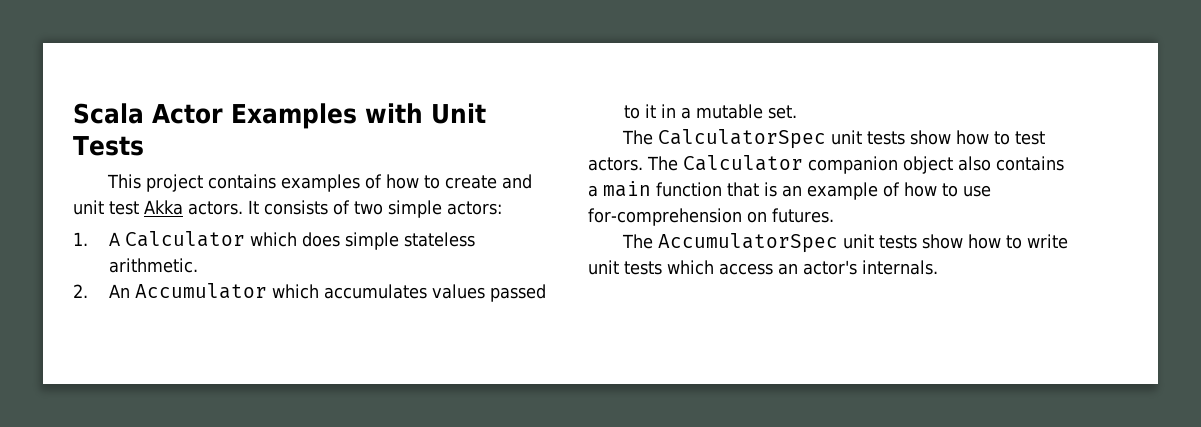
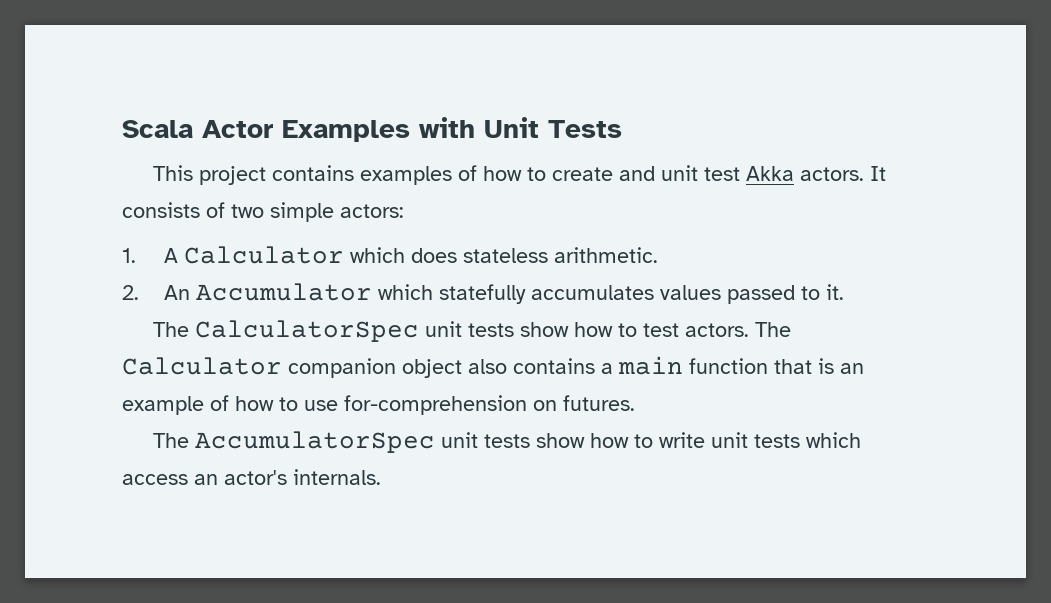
[344,232,399,250] simple -> (457, 255) none
(319, 291) none -> [438,284,526,304] statefully
[644,104,797,119] it in a mutable set. -> [825,284,844,300] it.

